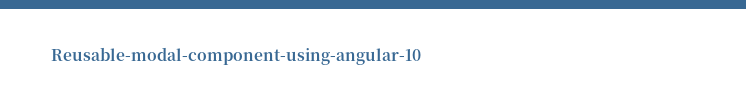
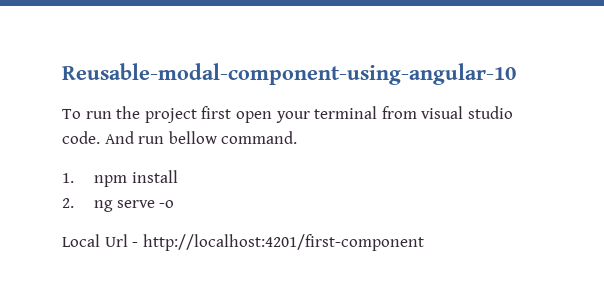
(421, 56) none -> [62,106,513,123] [62,131,298,144] [62,170,178,187] [62,198,175,212] [62,234,424,251] // To run the project first open your terminal from visual studio code. And run bellow command. // 1. npm install // 2. ng serve -o // Local Url - http://localhost:4201/first-component

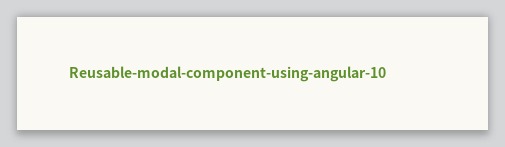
[62,106,513,123] [62,131,298,144] [62,170,178,187] [62,198,175,212] [62,234,424,251] // To run the project first open your terminal from visual studio code. And run bellow command. // 1. npm install // 2. ng serve -o // Local Url - http://localhost:4201/first-component -> (386, 74) none

